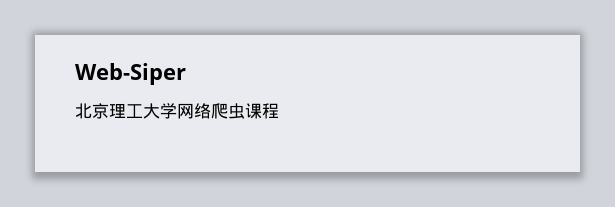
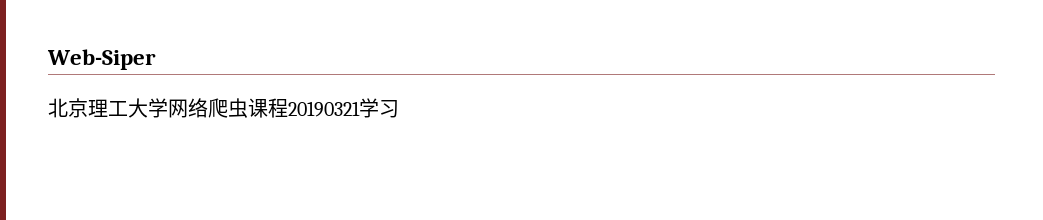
(279, 111) none -> [288,98,399,118] 20190321学习

